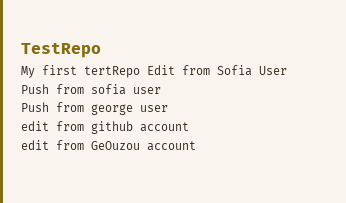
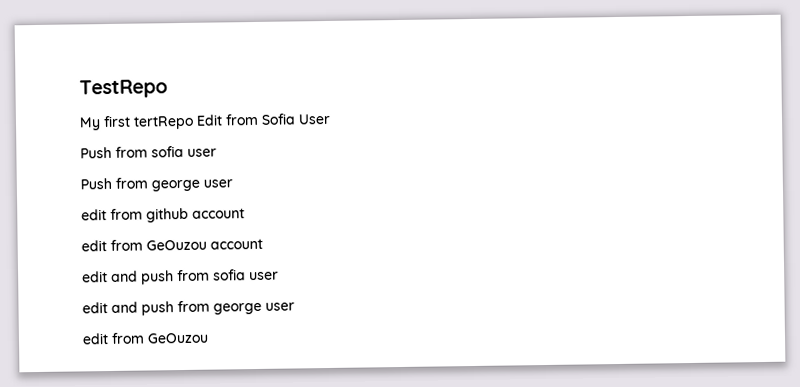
(196, 146) none -> [82,269,279,285] [82,300,295,316] [82,332,209,345] // edit and push from sofia user // edit and push from george user // edit from GeOuzou

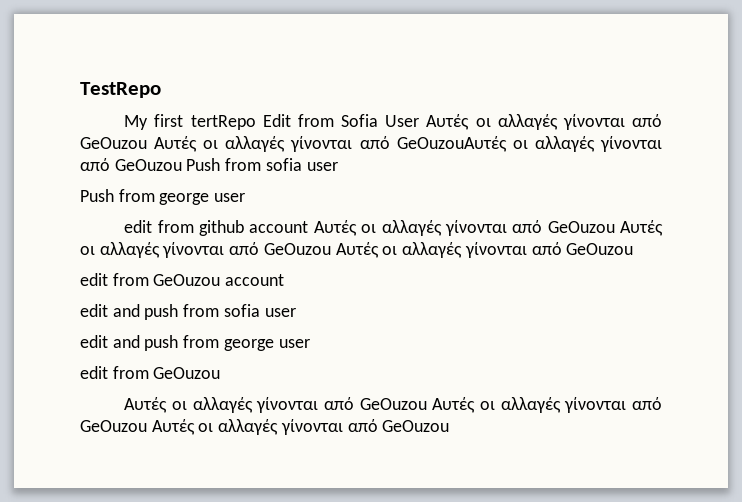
(331, 119) // -> [426,114,663,130] [80,136,662,152] [80,158,182,171] Αυτές οι αλλαγές γίνονται από GeOuzou Αυτές οι αλλαγές γίνονται από GeOuzouΑυτές οι αλλαγές γίνονται από GeOuzou
(245, 213) none -> [313,220,664,236] [80,242,634,258] Αυτές οι αλλαγές γίνονται από GeOuzou Αυτές οι αλλαγές γίνονται από GeOuzou Αυτές οι αλλαγές γίνονται από GeOuzou
(209, 338) none -> [124,397,662,413] [80,419,450,435] // Αυτές οι αλλαγές γίνονται από GeOuzou Αυτές οι αλλαγές γίνονται από GeOuzou Αυτές οι αλλαγές γίνονται από GeOuzou

